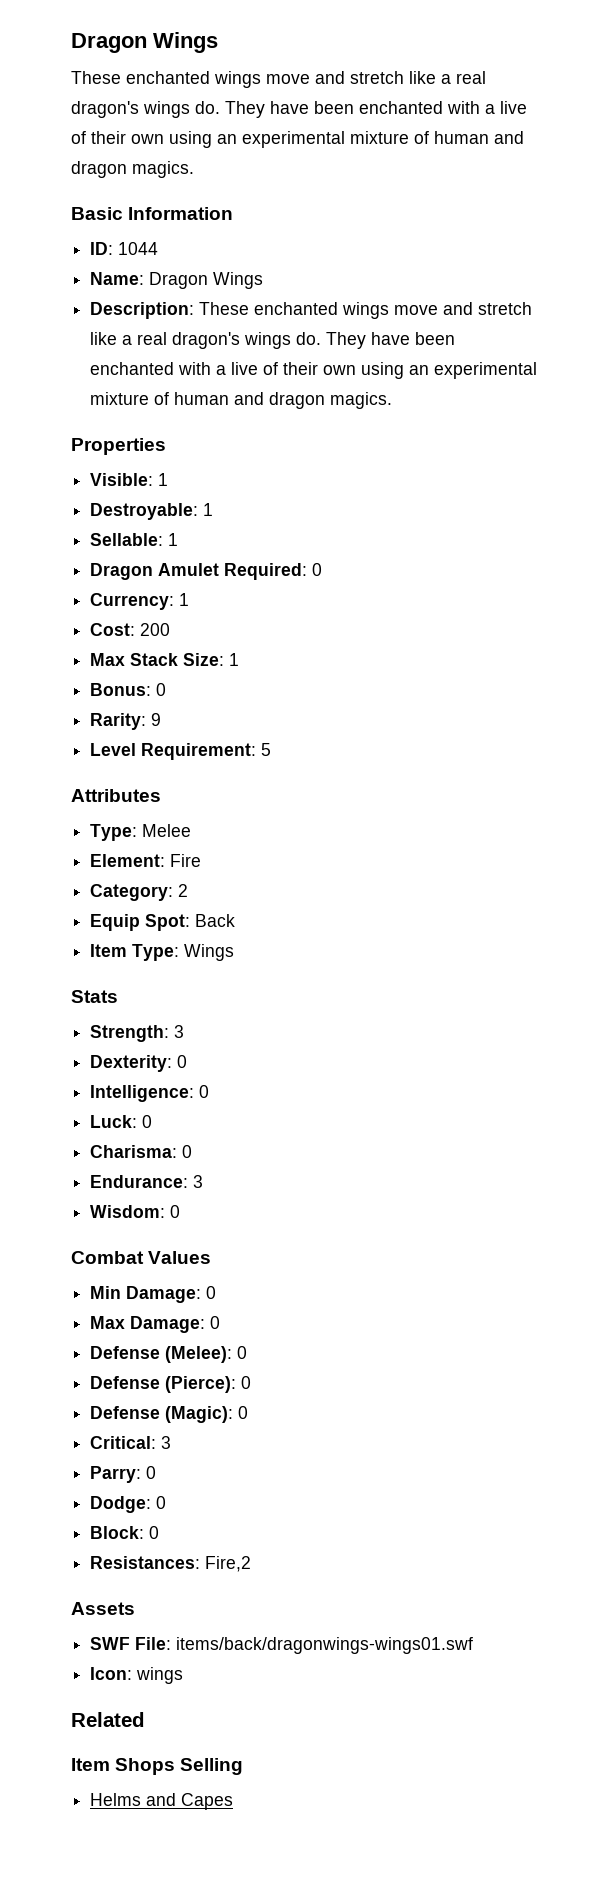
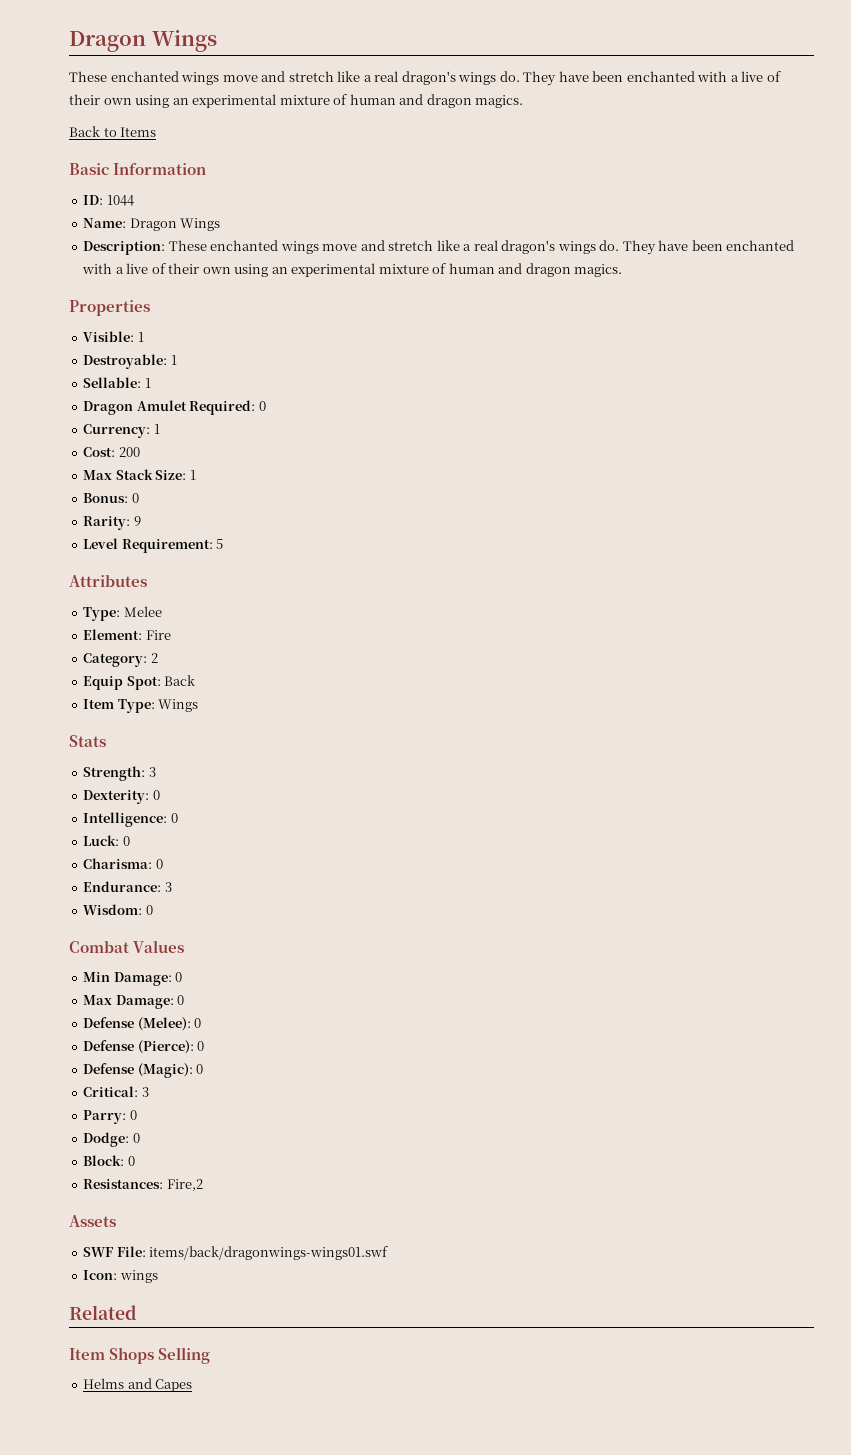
(194, 169) none -> [69,126,157,137] // Back to Items

